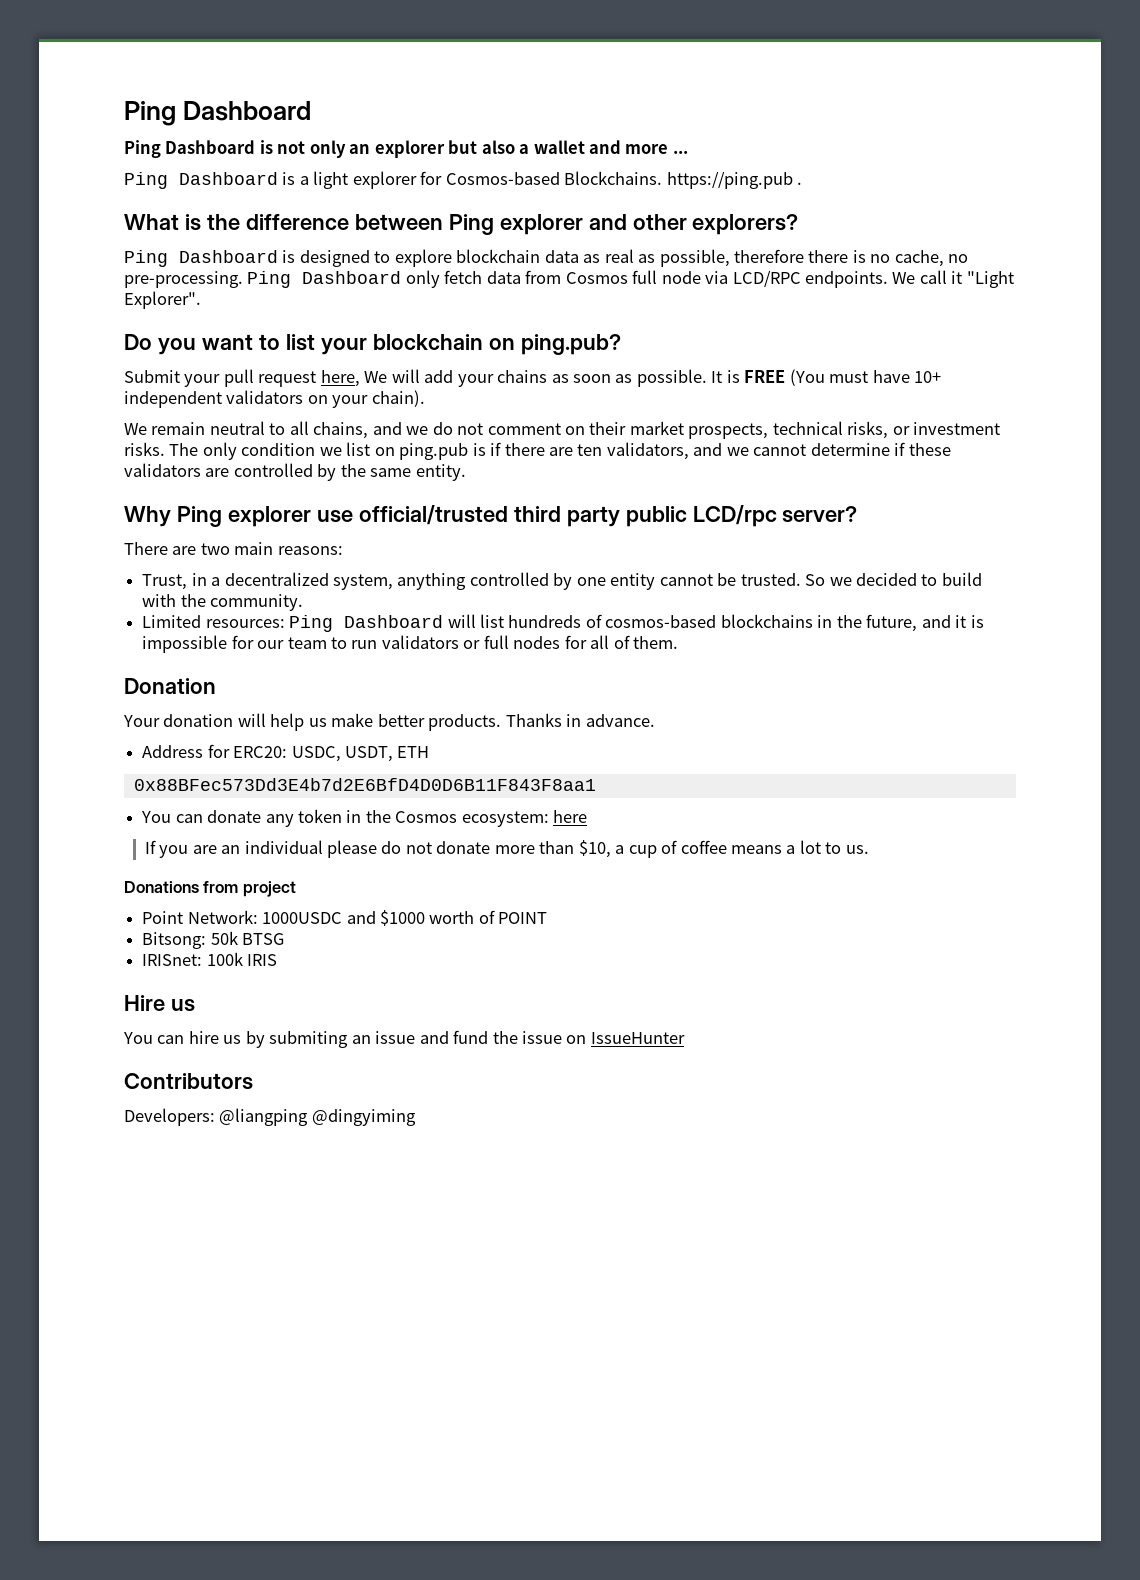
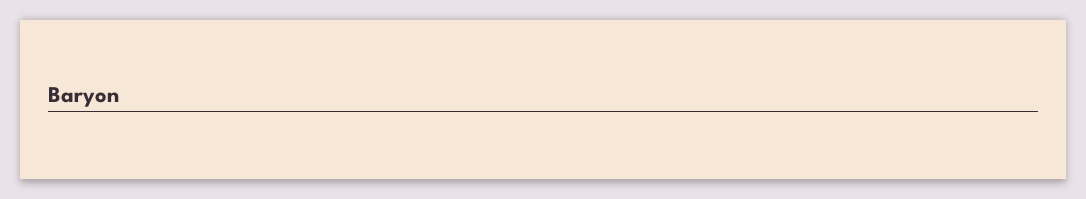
[124,101,312,126] [124,140,688,158] [124,171,803,189] [124,214,799,235] [124,249,969,267] [124,270,1014,288] [124,291,201,309] [124,334,621,355] [124,369,942,387] [124,390,425,408] [124,421,1001,439] [124,442,951,460] [124,463,466,481] [124,505,858,527] [124,542,343,555] [142,572,982,590] [142,594,304,611] [142,614,984,632] [142,635,679,653] [124,678,216,694] [123,713,655,731] [142,744,430,762] [133,778,596,791] [141,809,588,827] [144,840,869,858] [124,881,296,897] [142,910,548,926] [142,931,285,949] [142,952,278,966] [124,995,195,1012] [123,1030,685,1048] [124,1073,253,1090] [124,1108,416,1126] Ping Dashboard // Ping Dashboard is not only an explorer but also a wallet and more ... // Ping Dashboard is a light explorer for Cosmos-based Blockchains. https://ping.pub . // What is the difference between Ping explorer and other explorers? // Ping Dashboard is designed to explore blockchain data as real as possible, therefore there is no cache, no pre-processing. Ping Dashboard only fetch data from Cosmos full node via LCD/RPC endpoints. We call it "Light Explorer". // Do you want to list your blockchain on ping.pub? // Submit your pull request here, We will add your chains as soon as possible. It is FREE (You must have 10+ independent validators on your chain). // We remain neutral to all chains, and we do not comment on their market prospects, technical risks, or investment risks. The only condition we list on ping.pub is if there are ten validators, and we cannot determine if these validators are controlled by the same entity. // Why Ping explorer use official/trusted third party public LCD/rpc server? // There are two main reasons: // Trust, in a decentralized system, anything controlled by one entity cannot be trusted. So we decided to build with the community. // Limited resources: Ping Dashboard will list hundreds of cosmos-based blockchains in the future, and it is impossible for our team to run validators or full nodes for all of them. // Donation // Your donation will help us make better products. Thanks in advance. // Address for ERC20: USDC, USDT, ETH // 0x88BFec573Dd3E4b7d2E6BfD4D0D6B11F843F8aa1 // You can donate any token in the Cosmos ecosystem: here // If you are an individual please do not donate more than $10, a cup of coffee means a lot to us. // Donations from project // Point Network: 1000USDC and $1000 worth of POINT // Bitsong: 50k BTSG // IRISnet: 100k IRIS // Hire us // You can hire us by submiting an issue and fund the issue on IssueHunter // Contributors // Developers: @liangping @dingyiming -> [48,87,119,107] Baryon

